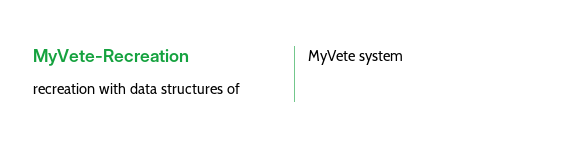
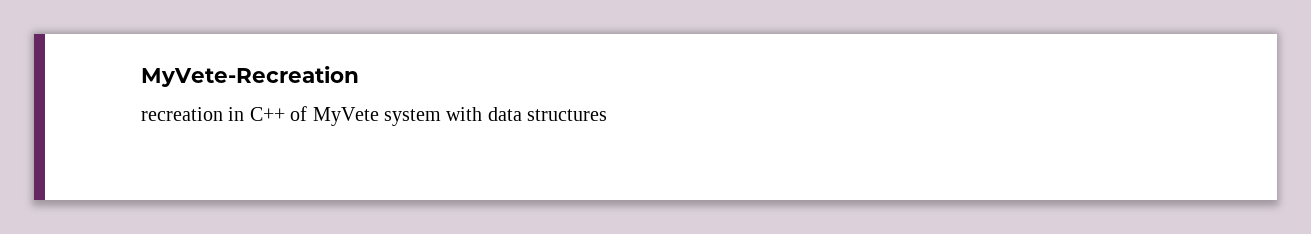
[98,83,240,94] [308,50,403,65] with data structures of MyVete system -> [228,106,608,126] in C++ of MyVete system with data structures

